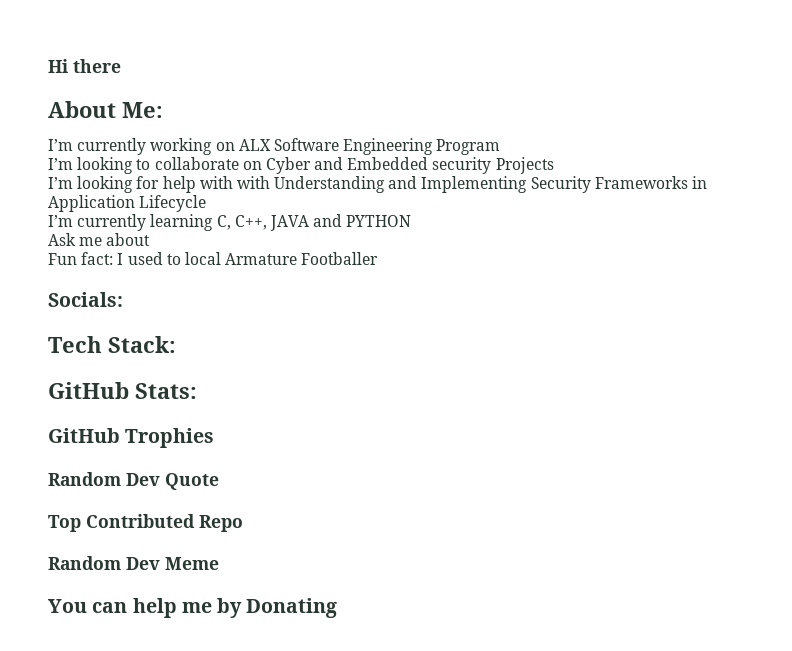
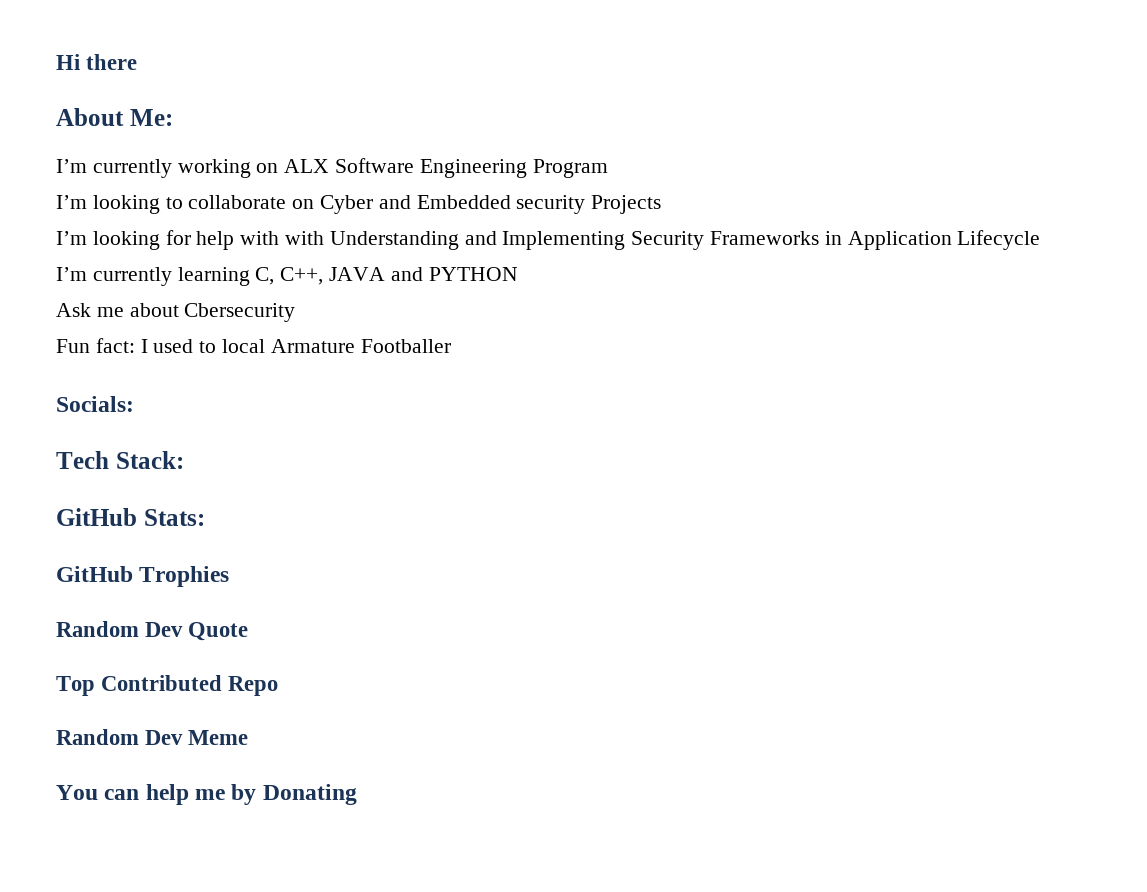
(151, 239) none -> [184,303,296,322] Cbersecurity

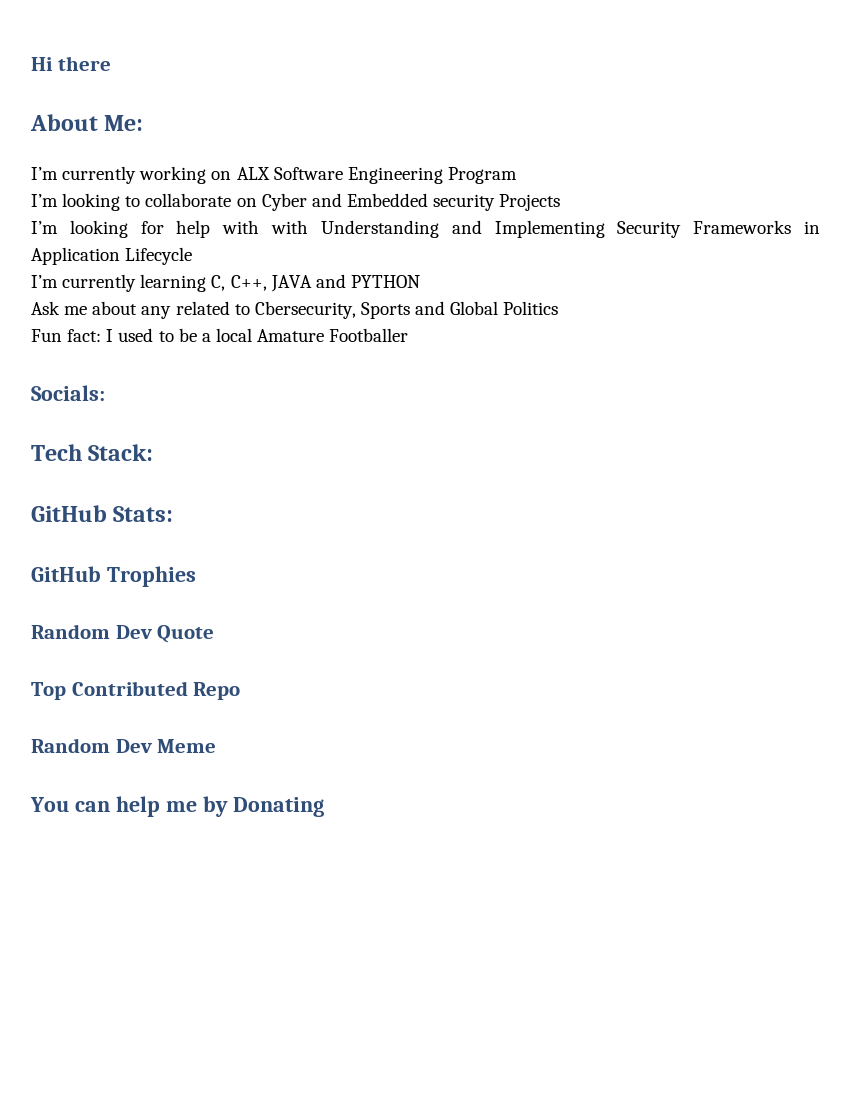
[184,303,296,322] Cbersecurity -> [141,301,559,319] any related to Cbersecurity, Sports and Global Politics
[222,339,355,353] local Armature -> [178,328,325,342] be a local Amature

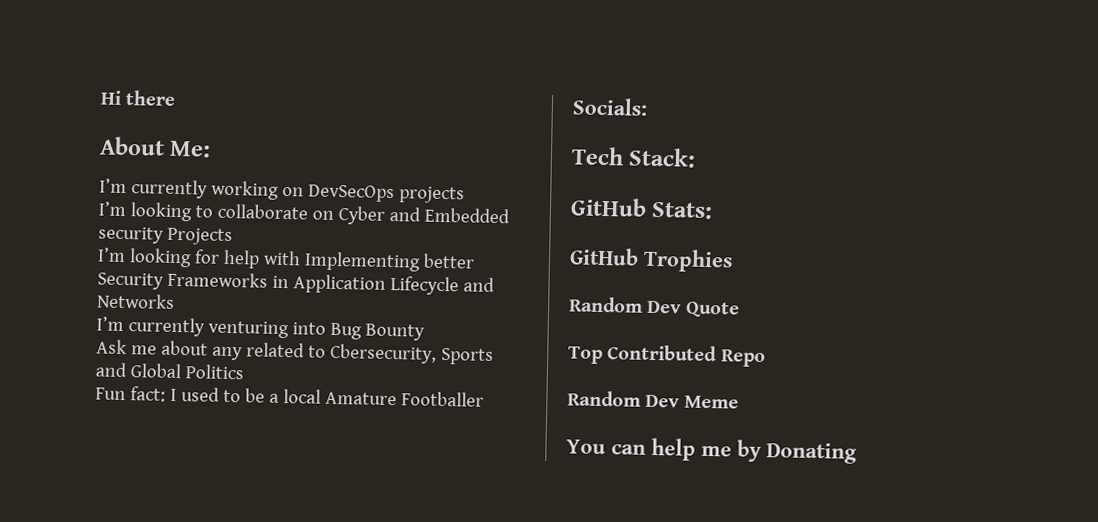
[236,167,517,184] ALX Software Engineering Program -> [307,184,465,204] DevSecOps projects
[271,220,605,238] with Understanding and Implementing -> [303,251,475,272] Implementing better
[31,274,420,292] // I’m currently learning C, C++, JAVA and PYTHON -> [462,277,495,292] [97,293,175,309] [96,316,425,341] and Networks // I’m currently venturing into Bug Bounty

